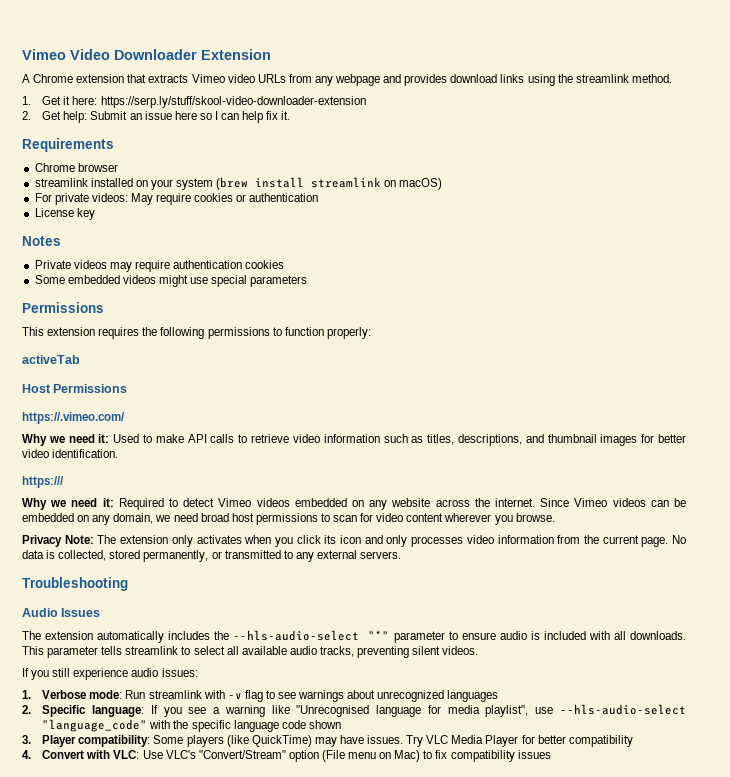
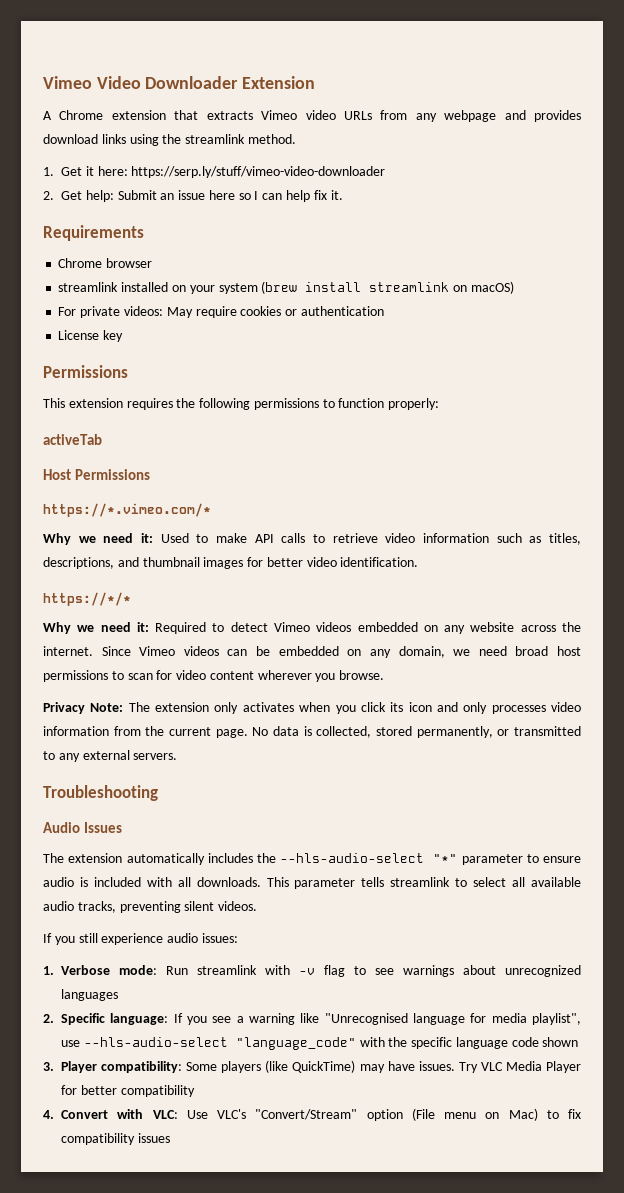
[100,96,366,108] https://serp.ly/stuff/skool-video-downloader-extension -> [131,166,386,178] https://serp.ly/stuff/vimeo-video-downloader
[22,236,61,246] [34,260,285,272] [34,275,308,287] // Notes // Private videos may require authentication cookies // Some embedded videos might use special parameters -> (124, 336) none
[22,412,125,424] https://.vimeo.com/ -> [43,503,211,517] https://*.vimeo.com/*
[22,476,64,488] https:/// -> [43,592,131,606] https://*/*

